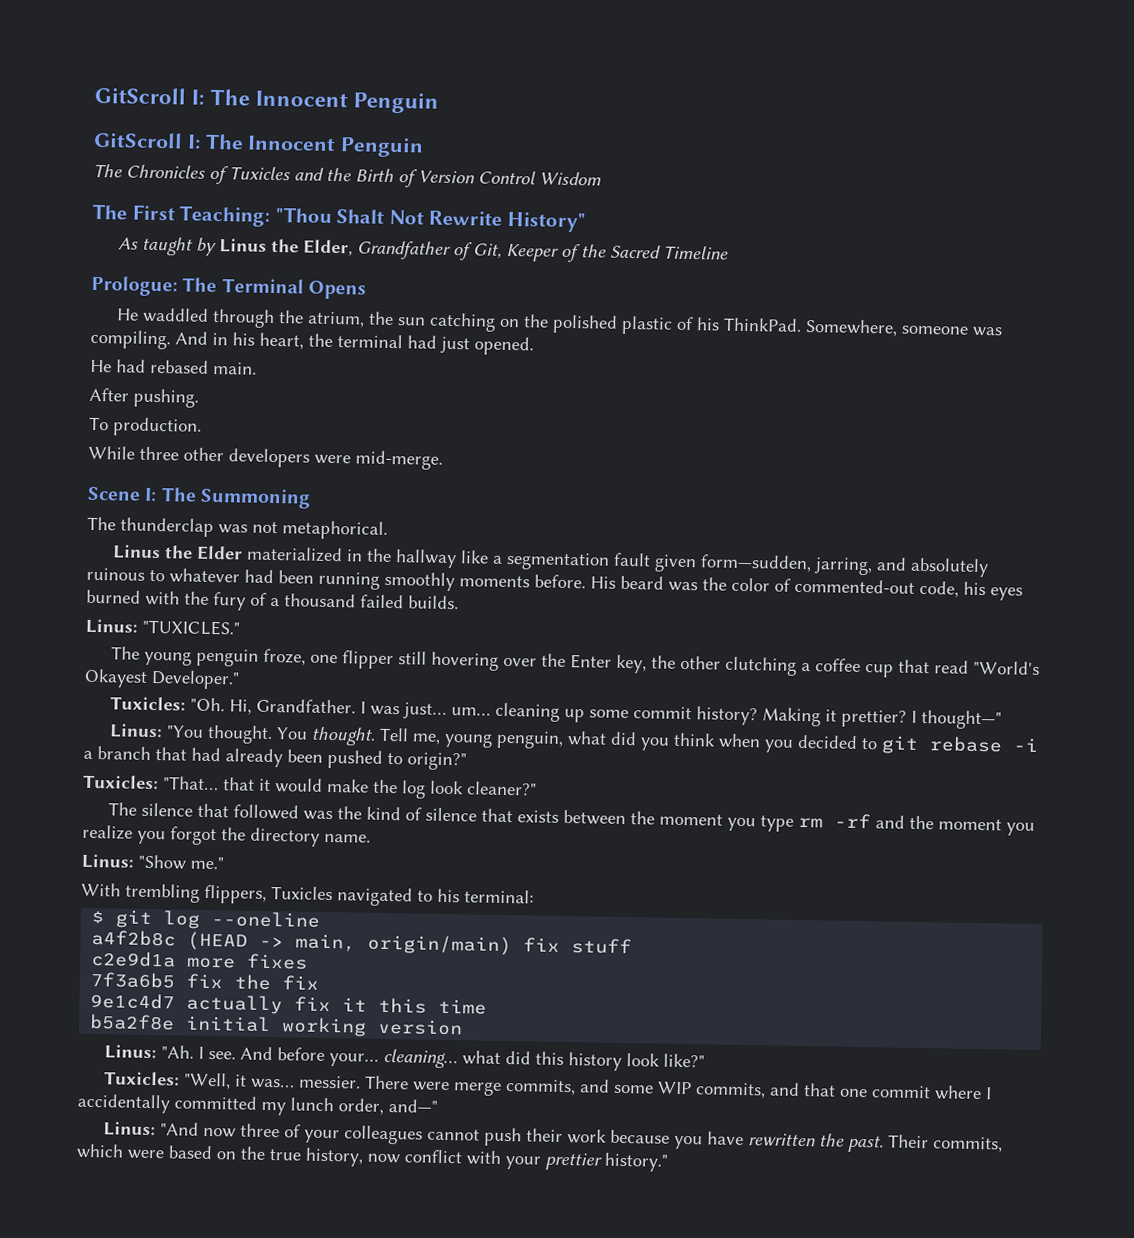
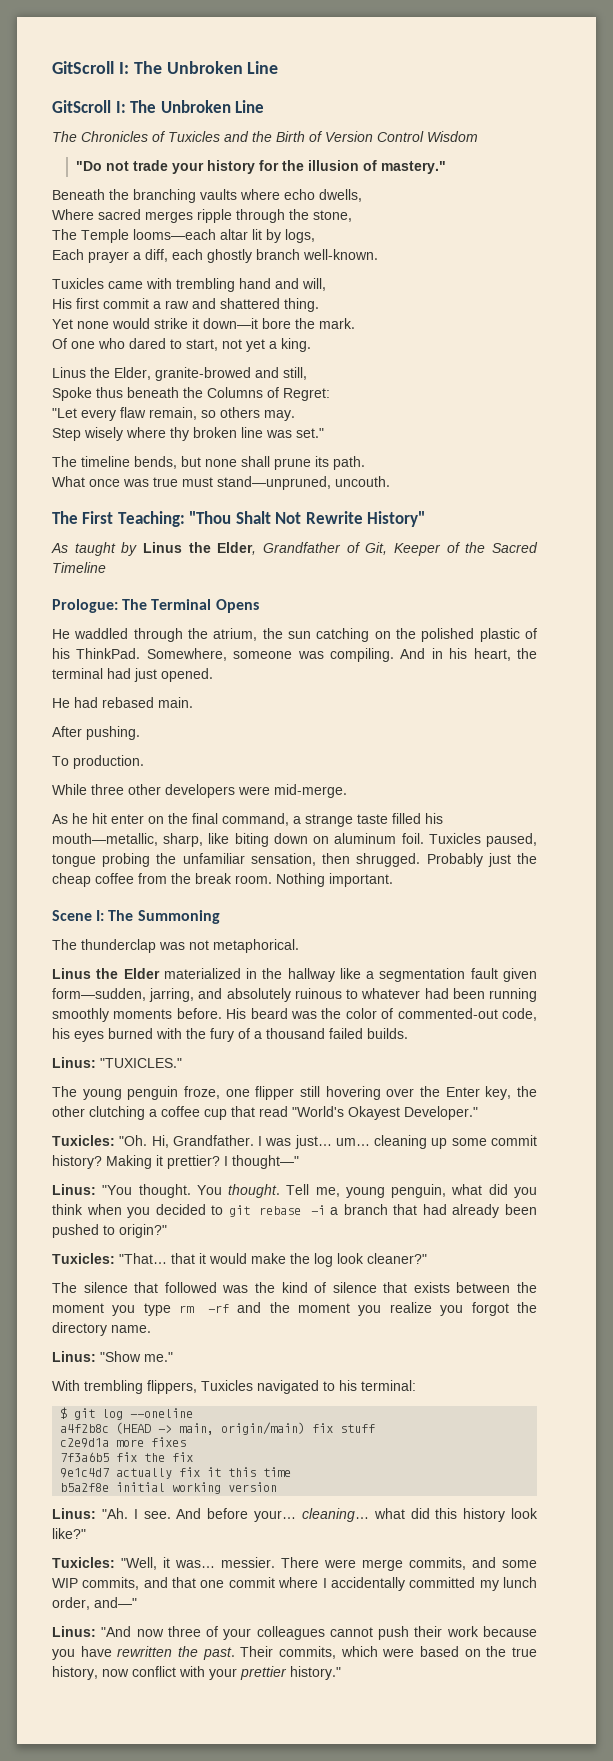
[94,86,440,114] [93,131,425,158] GitScroll I: The Innocent Penguin // GitScroll I: The Innocent Penguin -> [52,61,279,74] [52,100,265,113] GitScroll I: The Unbroken Line // GitScroll I: The Unbroken Line
(602, 178) none -> [75,160,446,174] [52,189,362,203] [52,209,352,223] [52,229,315,243] [52,249,378,263] [52,278,326,292] [52,298,319,312] [52,318,355,329] [52,338,311,352] [52,367,307,381] [52,387,330,401] [52,407,295,421] [52,427,324,441] [52,456,365,470] [52,476,390,490] // "Do not trade your history for the illusion of mastery." // Beneath the branching vaults where echo dwells, // Where sacred merges ripple through the stone, // The Temple looms—each altar lit by logs, // Each prayer a diff, each ghostly branch well-known. // Tuxicles came with trembling hand and will, // His first commit a raw and shattered thing. // Yet none would strike it down—it bore the mark. // Of one who dared to start, not yet a king. // Linus the Elder, granite-browed and still, // Spoke thus beneath the Columns of Regret: // "Let every flaw remain, so others may. // Step wisely where thy broken line was set." // The timeline bends, but none shall prune its path. // What once was true must stand—unpruned, uncouth.
(443, 460) none -> [52,813,443,827] [52,833,537,847] [52,853,537,867] [52,873,393,887] // As he hit enter on the final command, a strange taste filled his mouth—metallic, sharp, like biting down on aluminum foil. Tuxicles paused, tongue probing the unfamiliar sensation, then shrugged. Probably just the cheap coffee from the break room. Nothing important.

